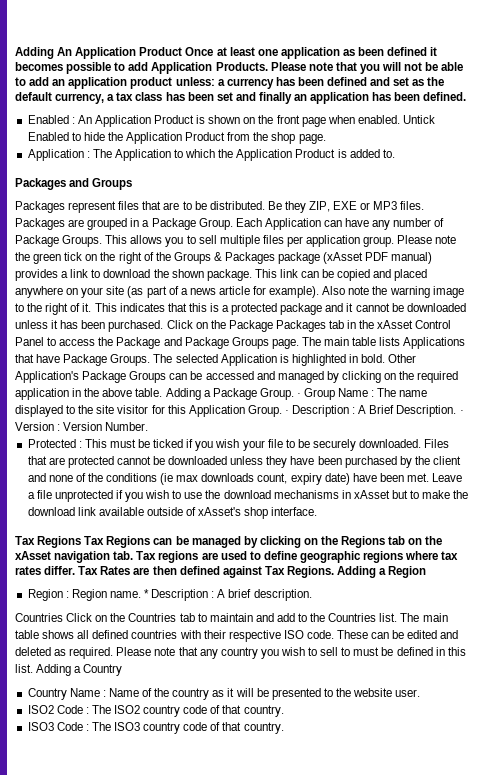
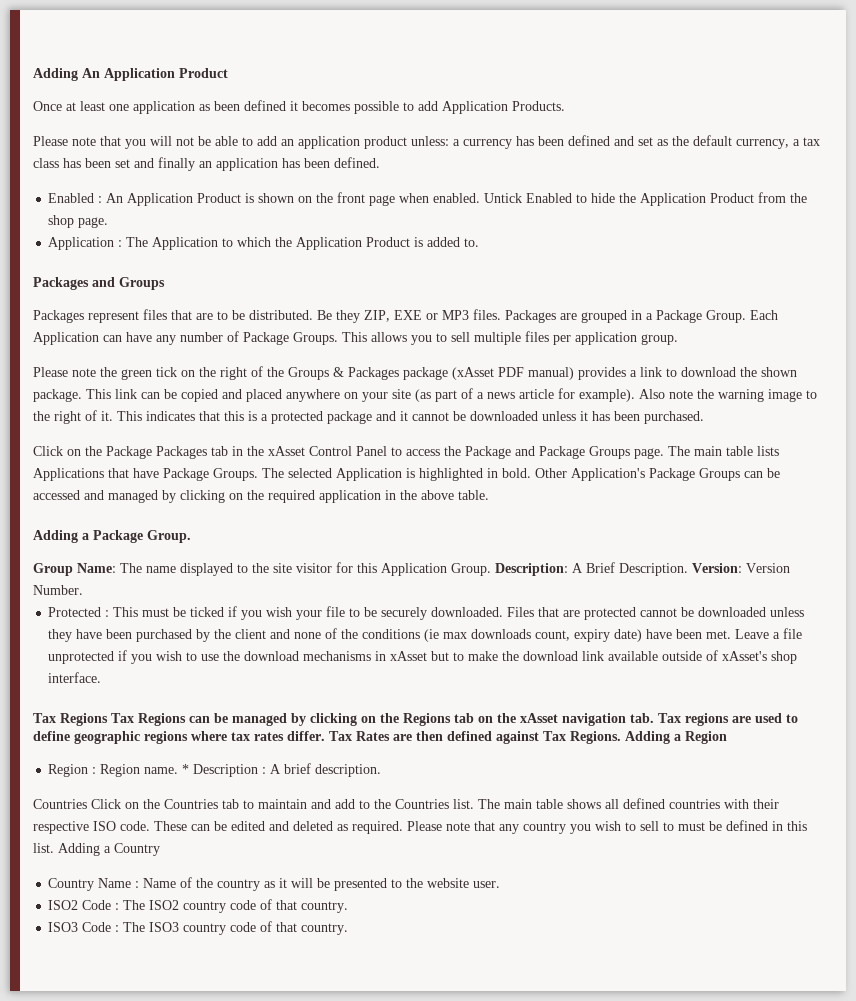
(183, 51) none -> (228, 73) //
(268, 66) none -> (565, 106) //
(395, 241) none -> (678, 339) //
(164, 326) none -> (704, 417) //
(163, 392) none -> (489, 495) //
[296,388,375,400] · Group Name : -> [33,563,116,576] // Group Name:
[284,405,464,417] [15,422,61,431] · Description : A Brief Description. · Version : -> [495,562,742,576] Description: A Brief Description. Version:

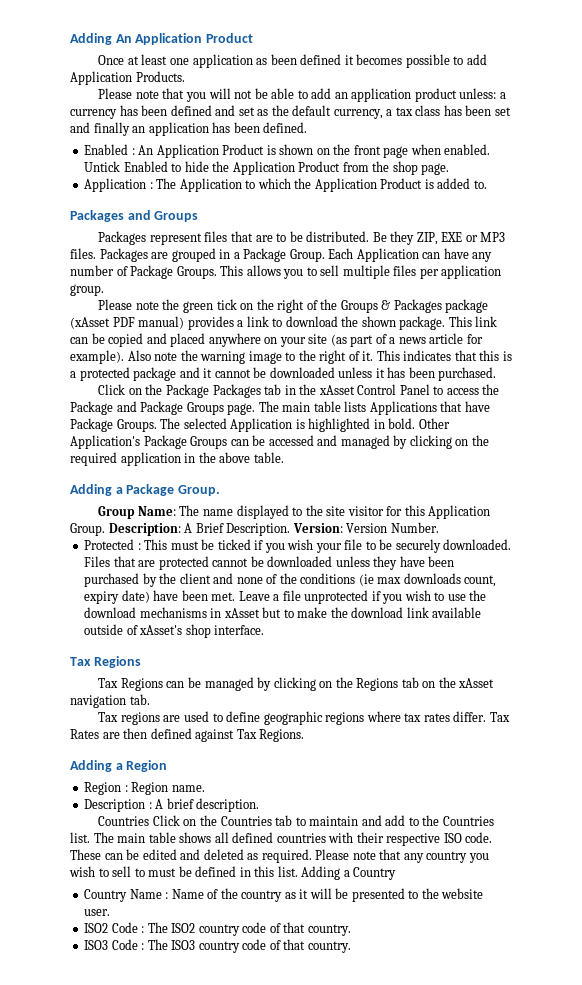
(108, 719) none -> (141, 662) //
(654, 718) none -> (150, 699) //
(621, 737) none -> (305, 735) //
[182,764,190,774] * -> (205, 788) //

